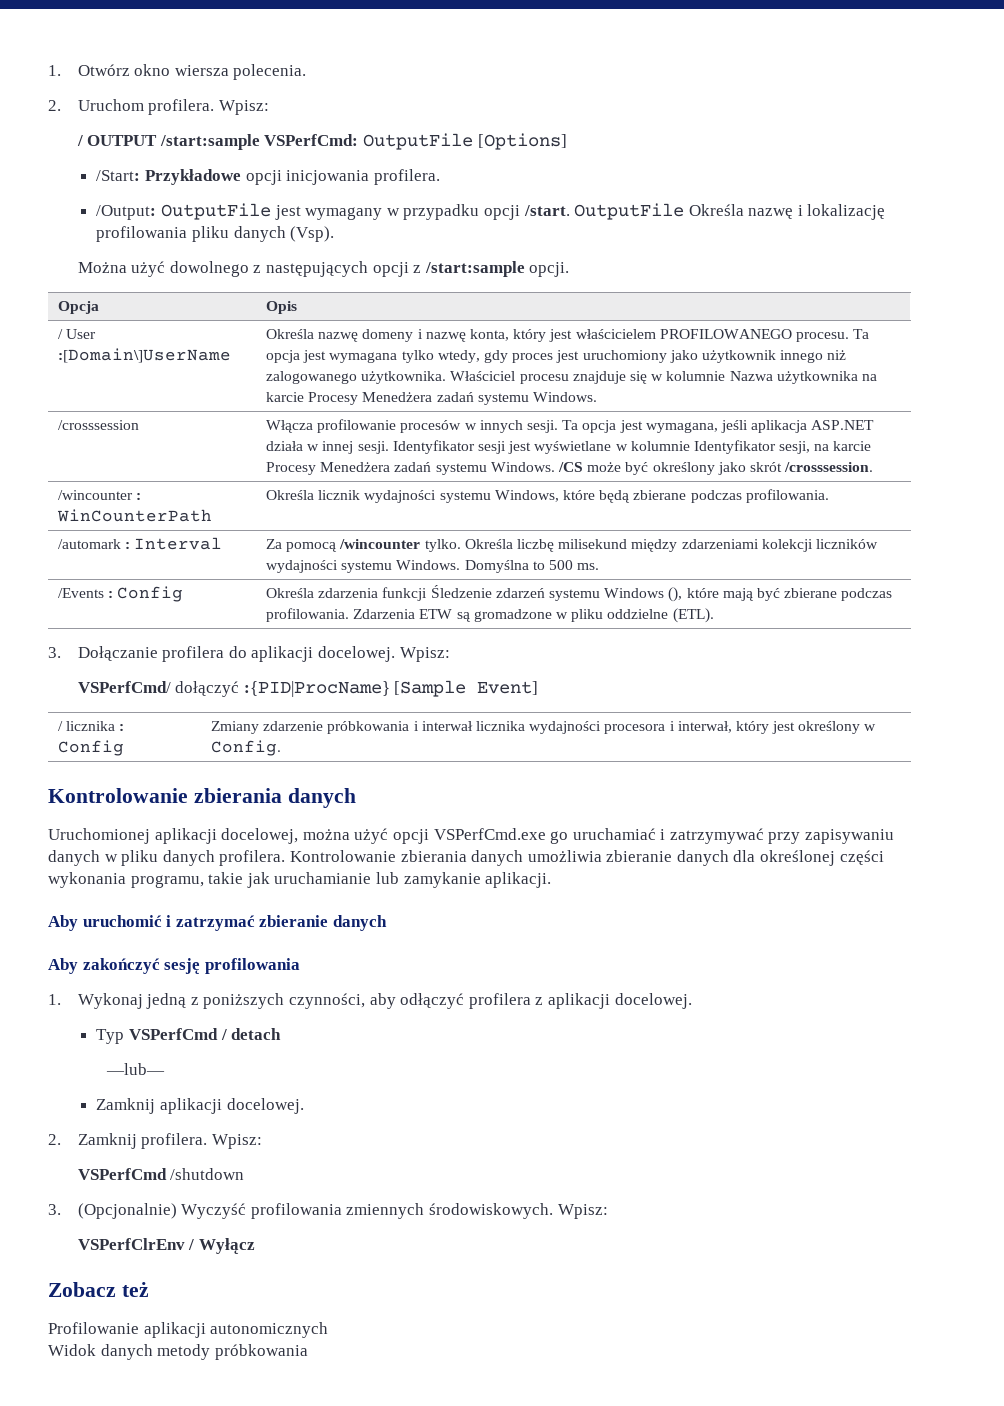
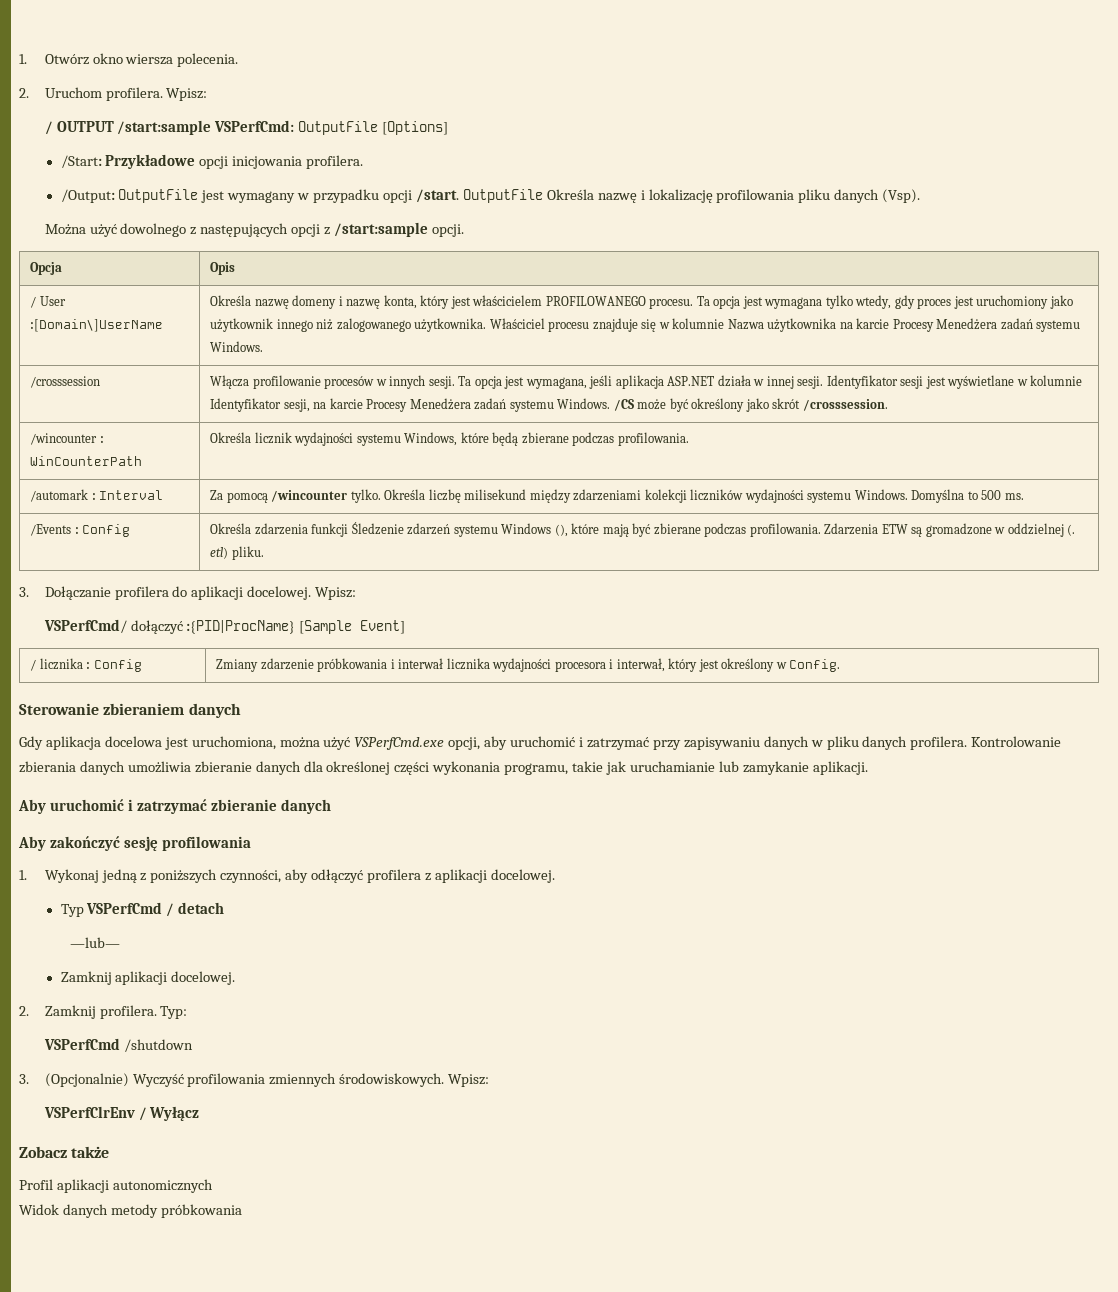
[571,608,714,623] pliku oddzielne (ETL). -> [1007,523,1076,537] [210,546,264,560] oddzielnej (. etl) pliku.
[48,788,356,808] [48,828,764,844] Kontrolowanie zbierania danych // Uruchomionej aplikacji docelowej, można użyć opcji VSPerfCmd.exe go uruchamiać i zatrzymywać -> [19,703,241,718] [19,736,649,750] Sterowanie zbieraniem danych // Gdy aplikacja docelowa jest uruchomiona, można użyć VSPerfCmd.exe opcji, aby uruchomić i zatrzymać
[211,1134,262,1149] Wpisz: -> [160,1006,188,1019] Typ:
[121,1282,149,1297] [48,1322,139,1334] też // Profilowanie -> [71,1146,110,1158] [19,1179,53,1190] także // Profil

